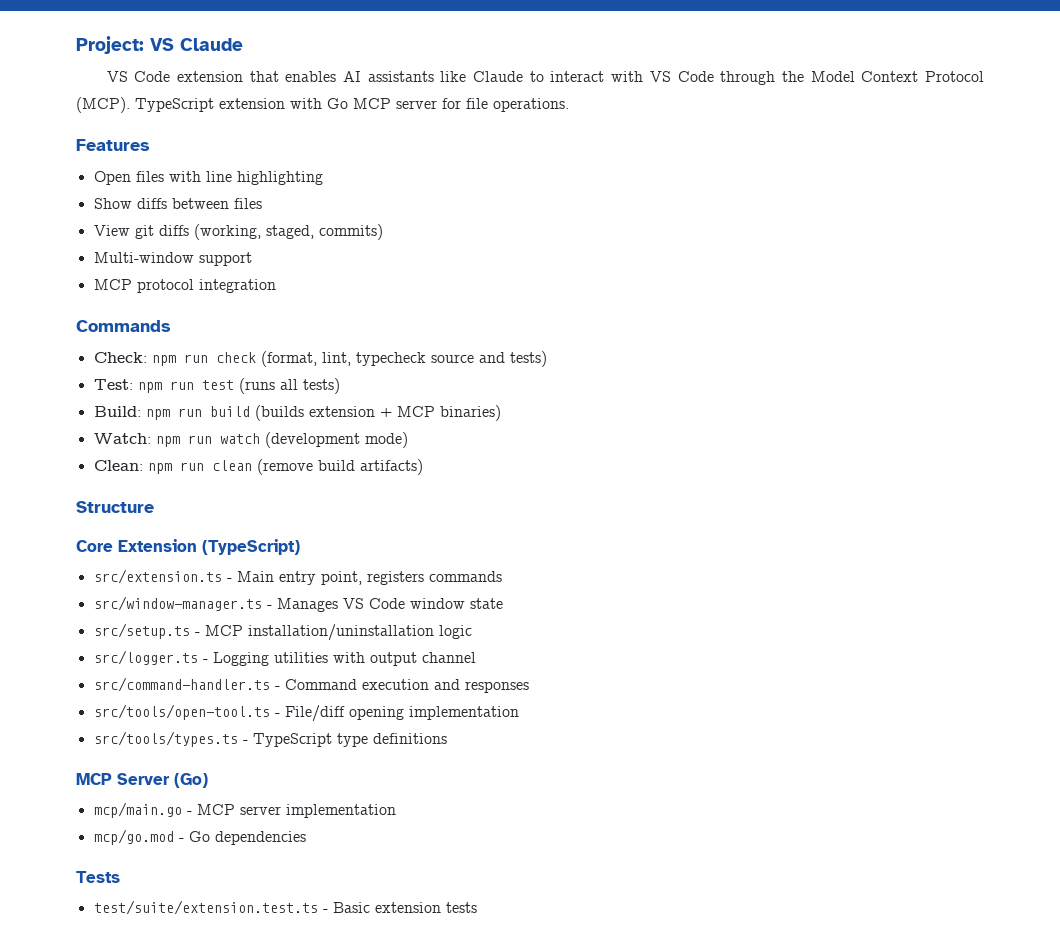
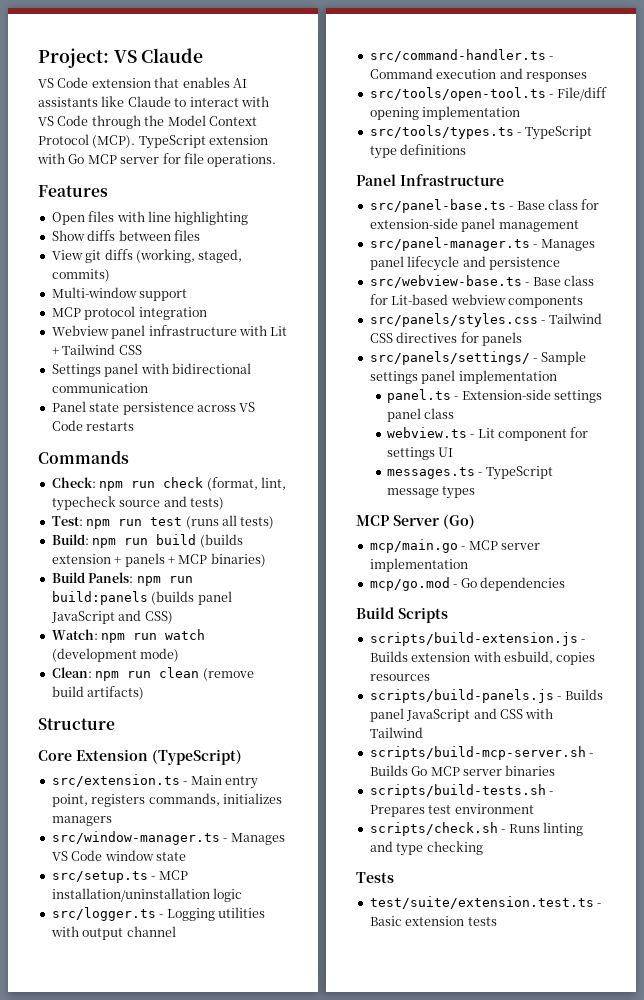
(276, 286) none -> [51,325,288,339] [51,344,142,355] [51,363,251,377] [51,383,148,393] [51,401,256,415] [51,420,135,431] // Webview panel infrastructure with Lit + Tailwind CSS // Settings panel with bidirectional communication // Panel state persistence across VS Code restarts
(392, 412) none -> [124,553,175,567] panels +
(501, 413) none -> [51,572,193,586] [51,591,232,605] [50,610,173,624] // Build Panels: npm run build:panels (builds panel JavaScript and CSS)
[428,571,502,582] commands -> [148,793,282,806] [51,816,112,826] commands, initializes managers
(447, 738) none -> [356,174,504,186] [369,199,600,213] [369,218,579,232] [369,237,595,251] [369,256,560,271] [369,275,594,288] [369,294,583,308] [369,313,602,327] [369,332,522,346] [369,351,586,365] [369,370,557,384] [386,389,602,403] [386,408,455,422] [386,427,589,441] [386,447,454,460] [386,466,553,480] [386,486,476,499] // Panel Infrastructure // src/panel-base.ts - Base class for extension-side panel management // src/panel-manager.ts - Manages panel lifecycle and persistence // src/webview-base.ts - Base class for Lit-based webview components // src/panels/styles.css - Tailwind CSS directives for panels // src/panels/settings/ - Sample settings panel implementation // panel.ts - Extension-side settings panel class // webview.ts - Lit component for settings UI // messages.ts - TypeScript message types
(306, 838) none -> [356,607,448,623] [369,632,586,646] [369,651,596,665] [369,674,430,681] [369,689,603,703] [369,708,554,722] [369,727,423,738] [369,746,594,760] [369,765,556,776] [369,784,554,798] [369,804,534,817] [369,822,583,836] [369,841,483,856] // Build Scripts // scripts/build-extension.js - Builds extension with esbuild, copies resources // scripts/build-panels.js - Builds panel JavaScript and CSS with Tailwind // scripts/build-mcp-server.sh - Builds Go MCP server binaries // scripts/build-tests.sh - Prepares test environment // scripts/check.sh - Runs linting and type checking

